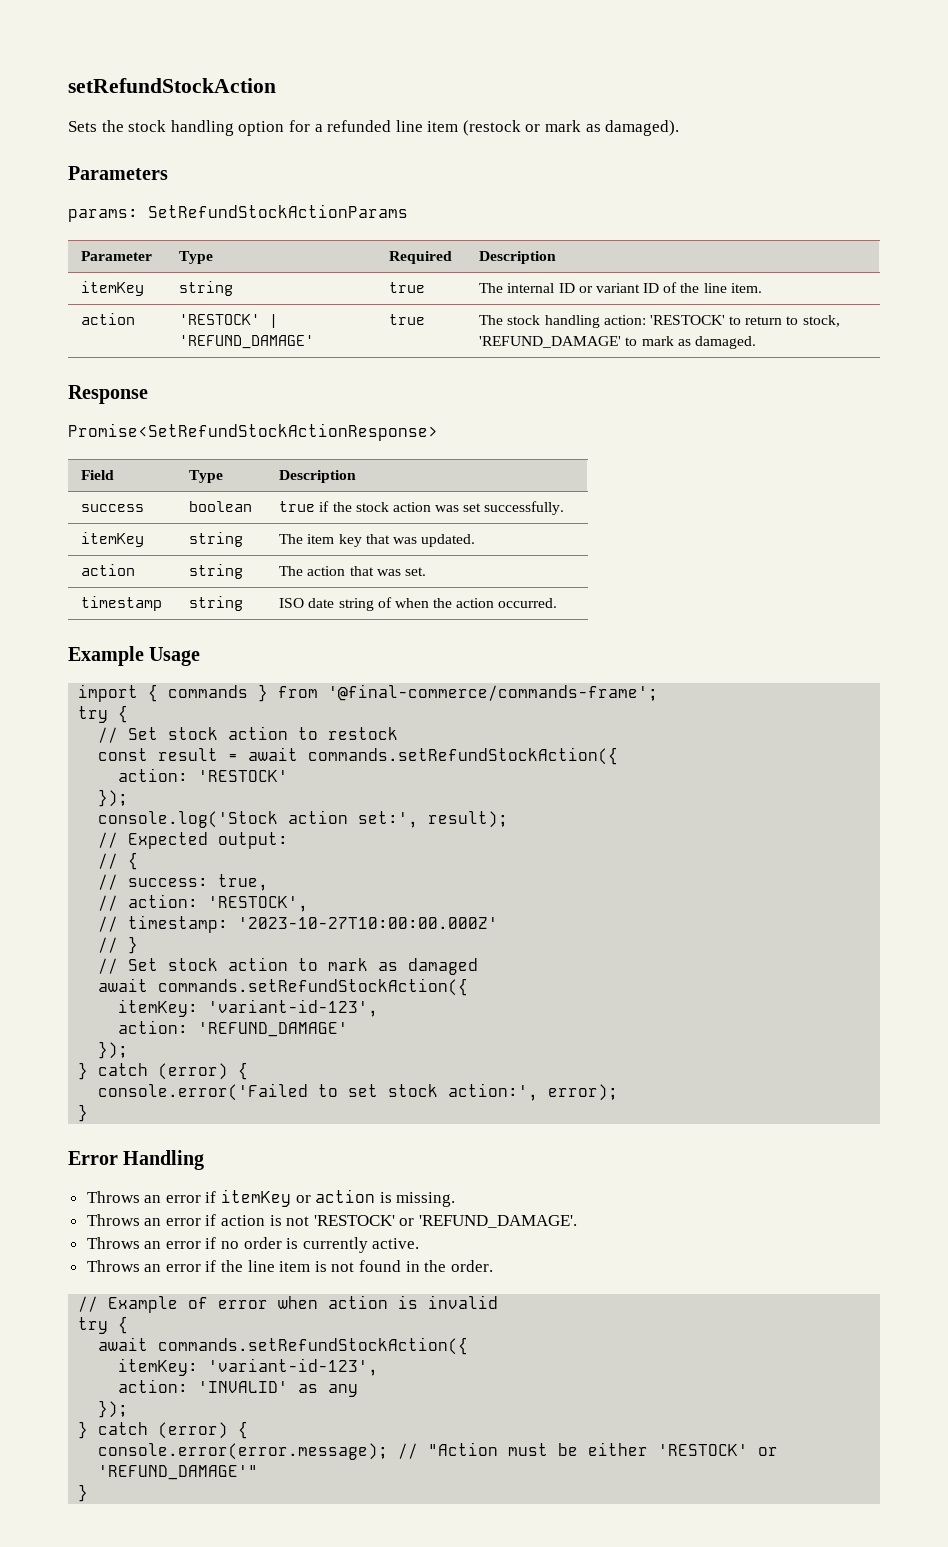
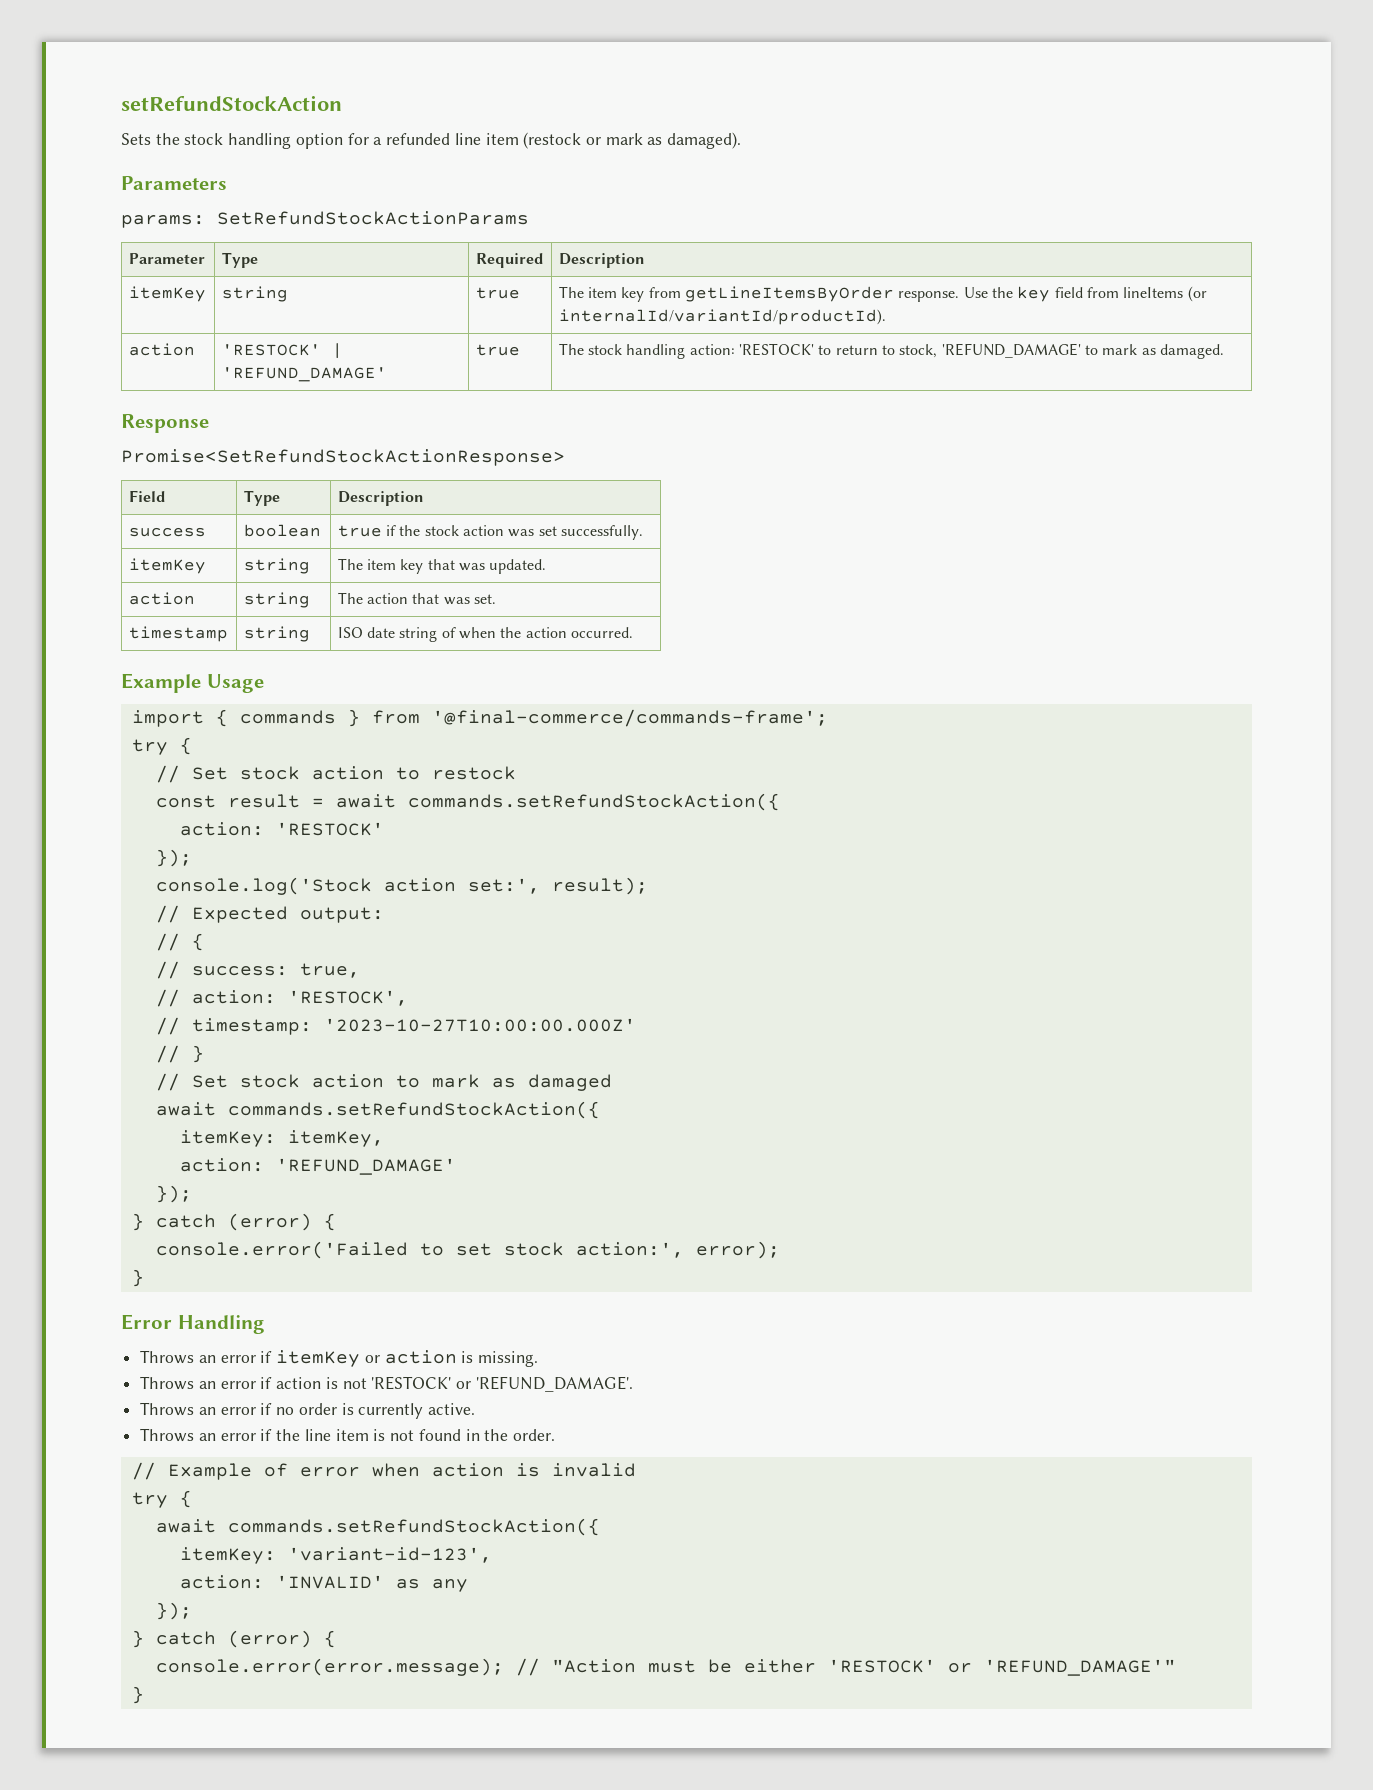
[507,282,762,293] internal ID or variant ID of the line item. -> [588,286,1207,302] [558,309,886,325] item key from getLineItemsByOrder response. Use the key field from lineItems (or internalId/variantId/productId).
[208,999,379,1017] 'variant-id-123', -> [287,1130,384,1147] itemKey,

